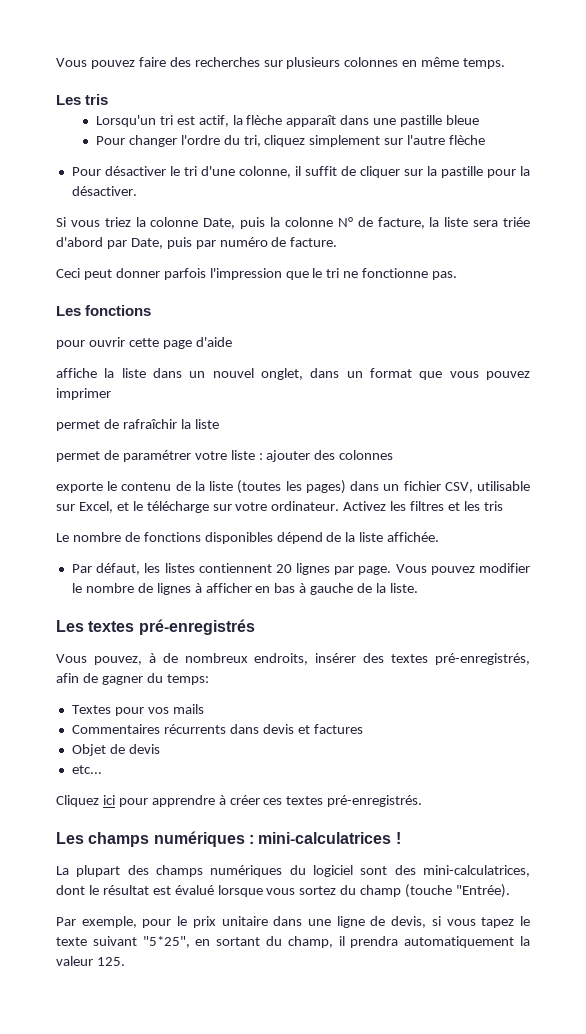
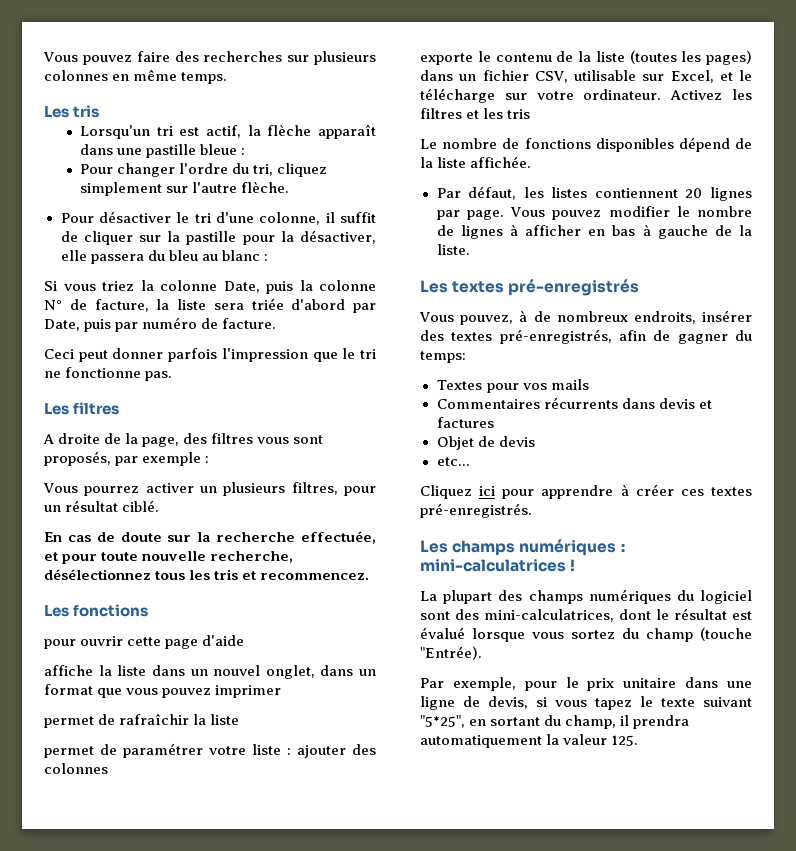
(480, 120) none -> [241,148,246,155] :
[449,135,486,145] flèche -> [241,181,290,193] flèche.
[71,186,137,196] désactiver. -> [300,230,377,244] [60,250,268,264] désactiver, elle passera du bleu au blanc :
(458, 275) none -> [44,402,120,415] [43,433,324,447] [44,451,210,466] [43,482,376,496] [44,500,160,512] [44,531,376,544] [44,551,294,564] [44,569,370,580] // Les filtres // A droite de la page, des filtres vous sont proposés, par exemple : // Vous pourrez activer un plusieurs filtres, pour un résultat ciblé. // En cas de doute sur la recherche effectuée, et pour toute nouvelle recherche, désélectionnez tous les tris et recommencez.

